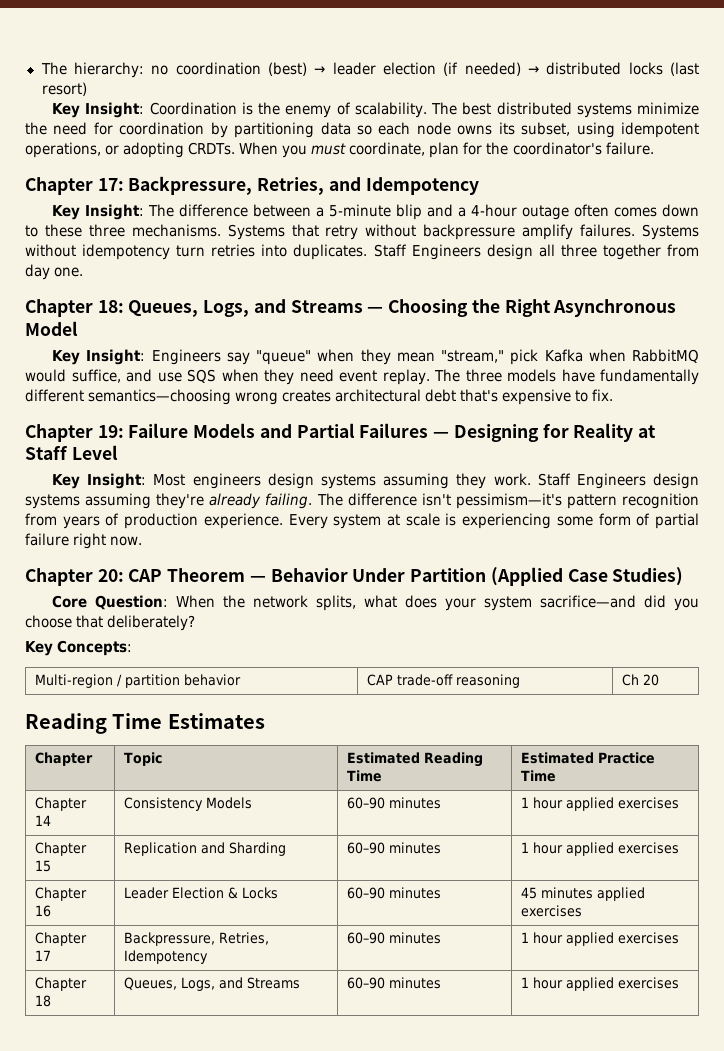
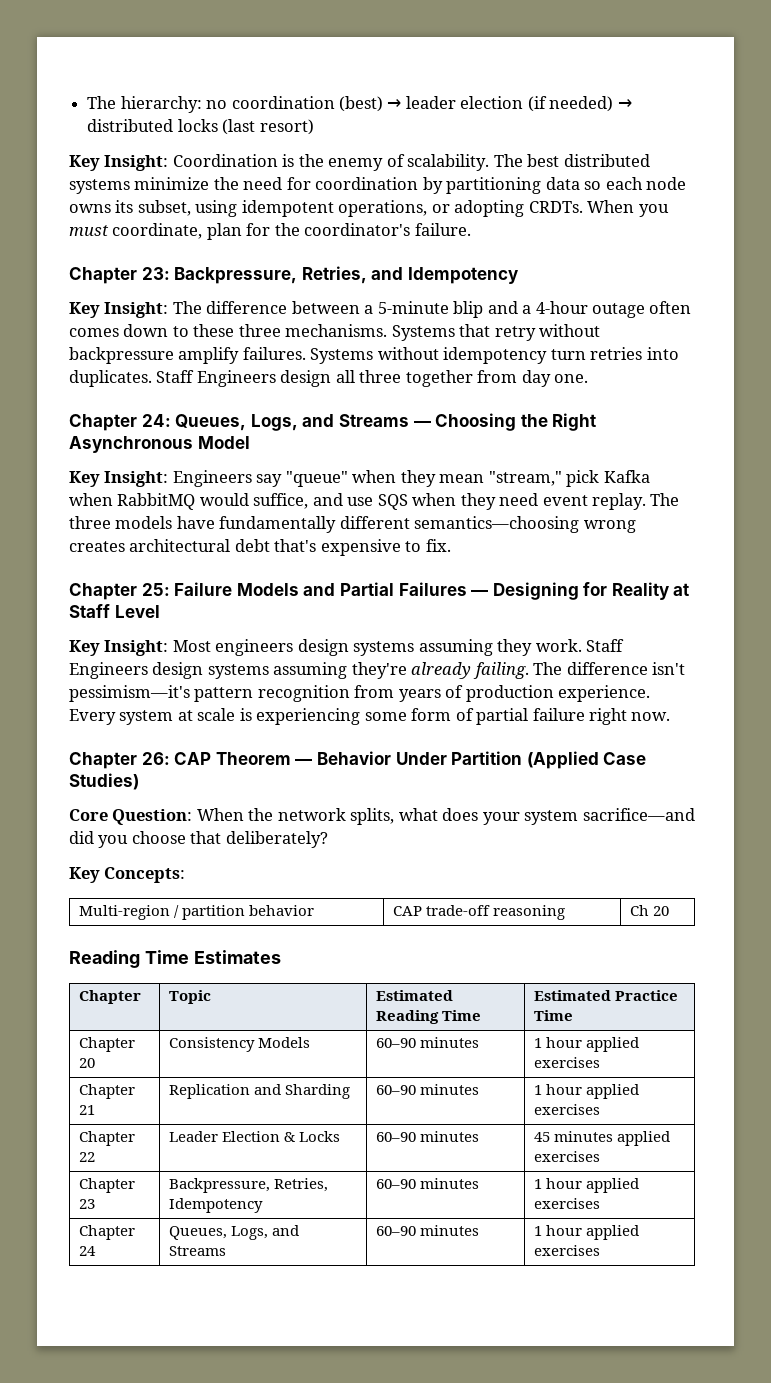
[97,178,124,191] 17: -> [141,267,170,280] 23:
[97,300,124,313] 18: -> [141,414,171,427] 24:
[97,425,124,438] 19: -> [141,583,170,596] 25:
[97,569,124,582] 20: -> [141,752,170,765] 26:
[34,815,51,826] 14 -> [78,1058,95,1068] 20
[34,860,51,872] 15 -> [78,1105,95,1115] 21
[34,905,51,917] 16 -> [78,1152,95,1162] 22
[34,950,51,961] 17 -> [78,1199,95,1209] 23
[34,995,51,1007] 18 -> [78,1246,96,1256] 24

